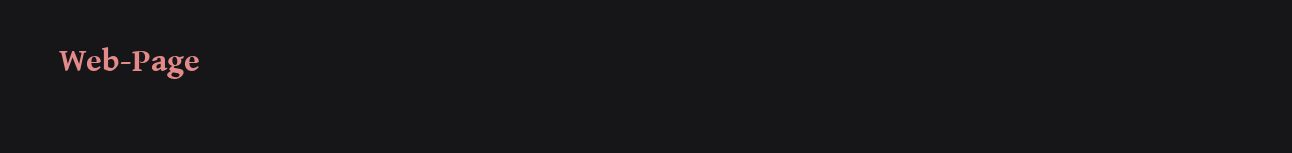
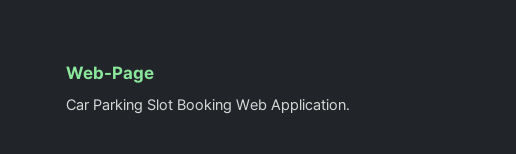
(200, 63) none -> [66,99,351,114] // Car Parking Slot Booking Web Application.

